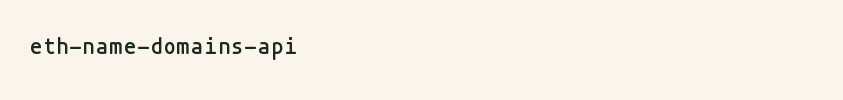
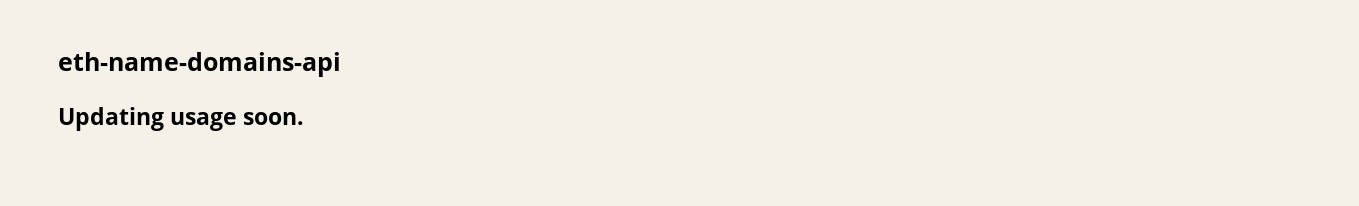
(298, 48) none -> [58,107,305,131] // Updating usage soon.

